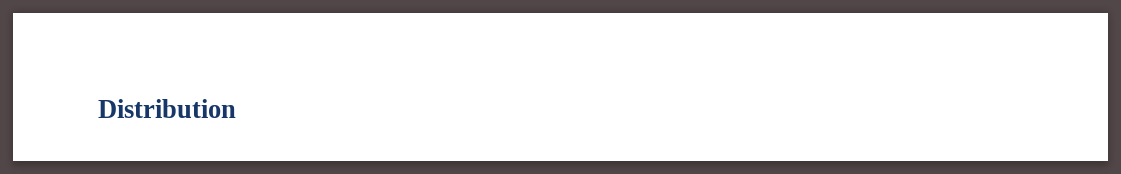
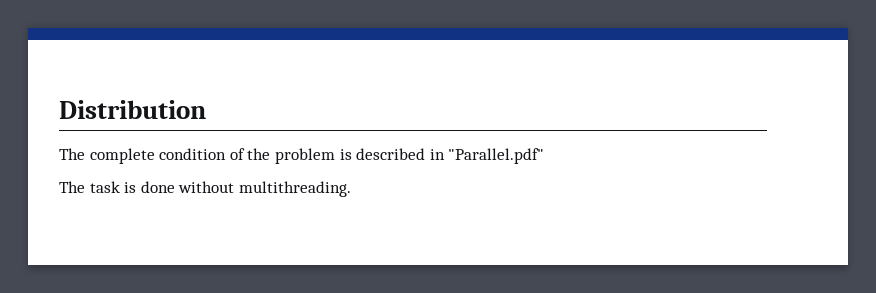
(236, 108) none -> [59,148,545,164] [59,181,351,197] // The complete condition of the problem is described in "Parallel.pdf" // The task is done without multithreading.

